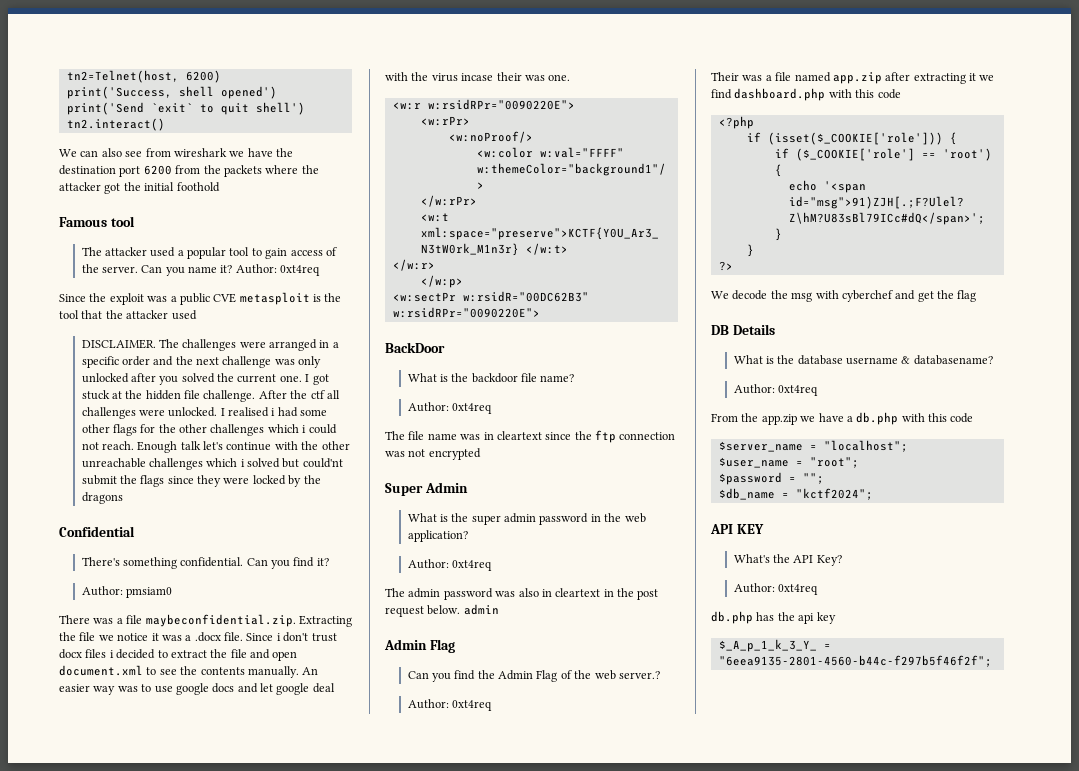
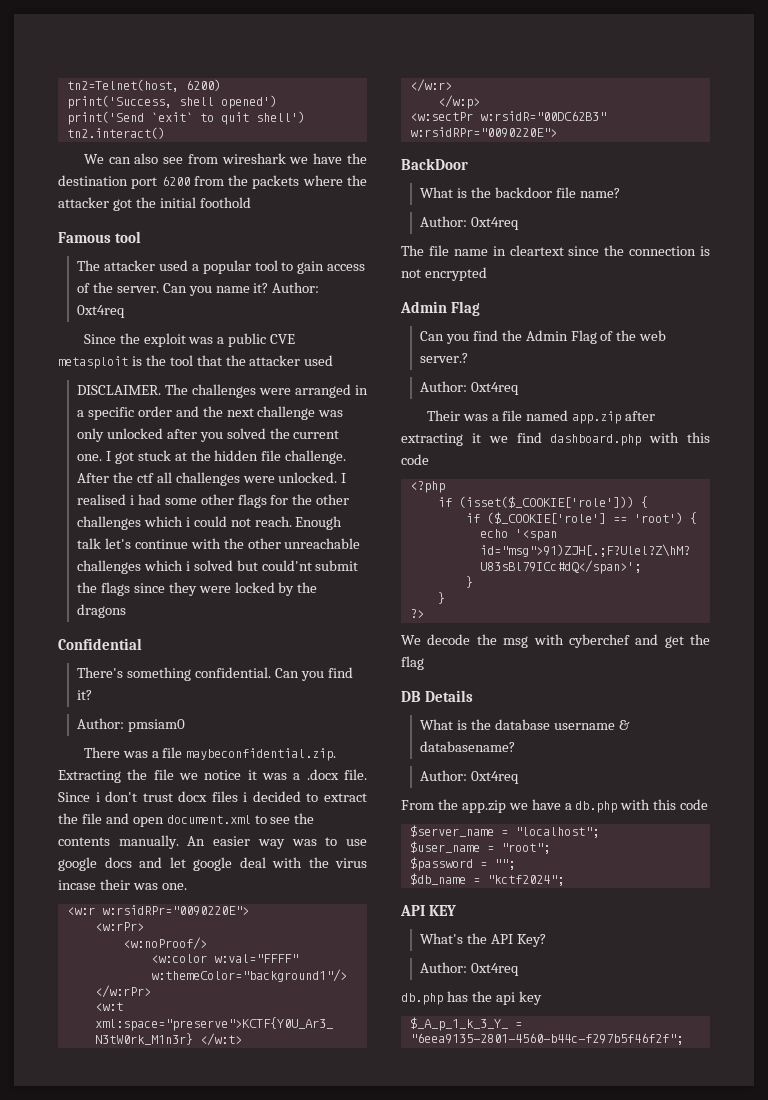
[460,434,481,440] was -> (488, 252) none
[595,430,676,443] [385,451,405,457] ftp connection was -> [629,246,710,256] connection is
[385,482,468,496] [407,513,646,525] [407,530,468,542] [407,559,492,571] [385,588,659,600] [385,604,499,617] // Super Admin // What is the super admin password in the web application? // Author: 0xt4req // The admin password was also in cleartext in the post request below. admin -> (487, 274) none

